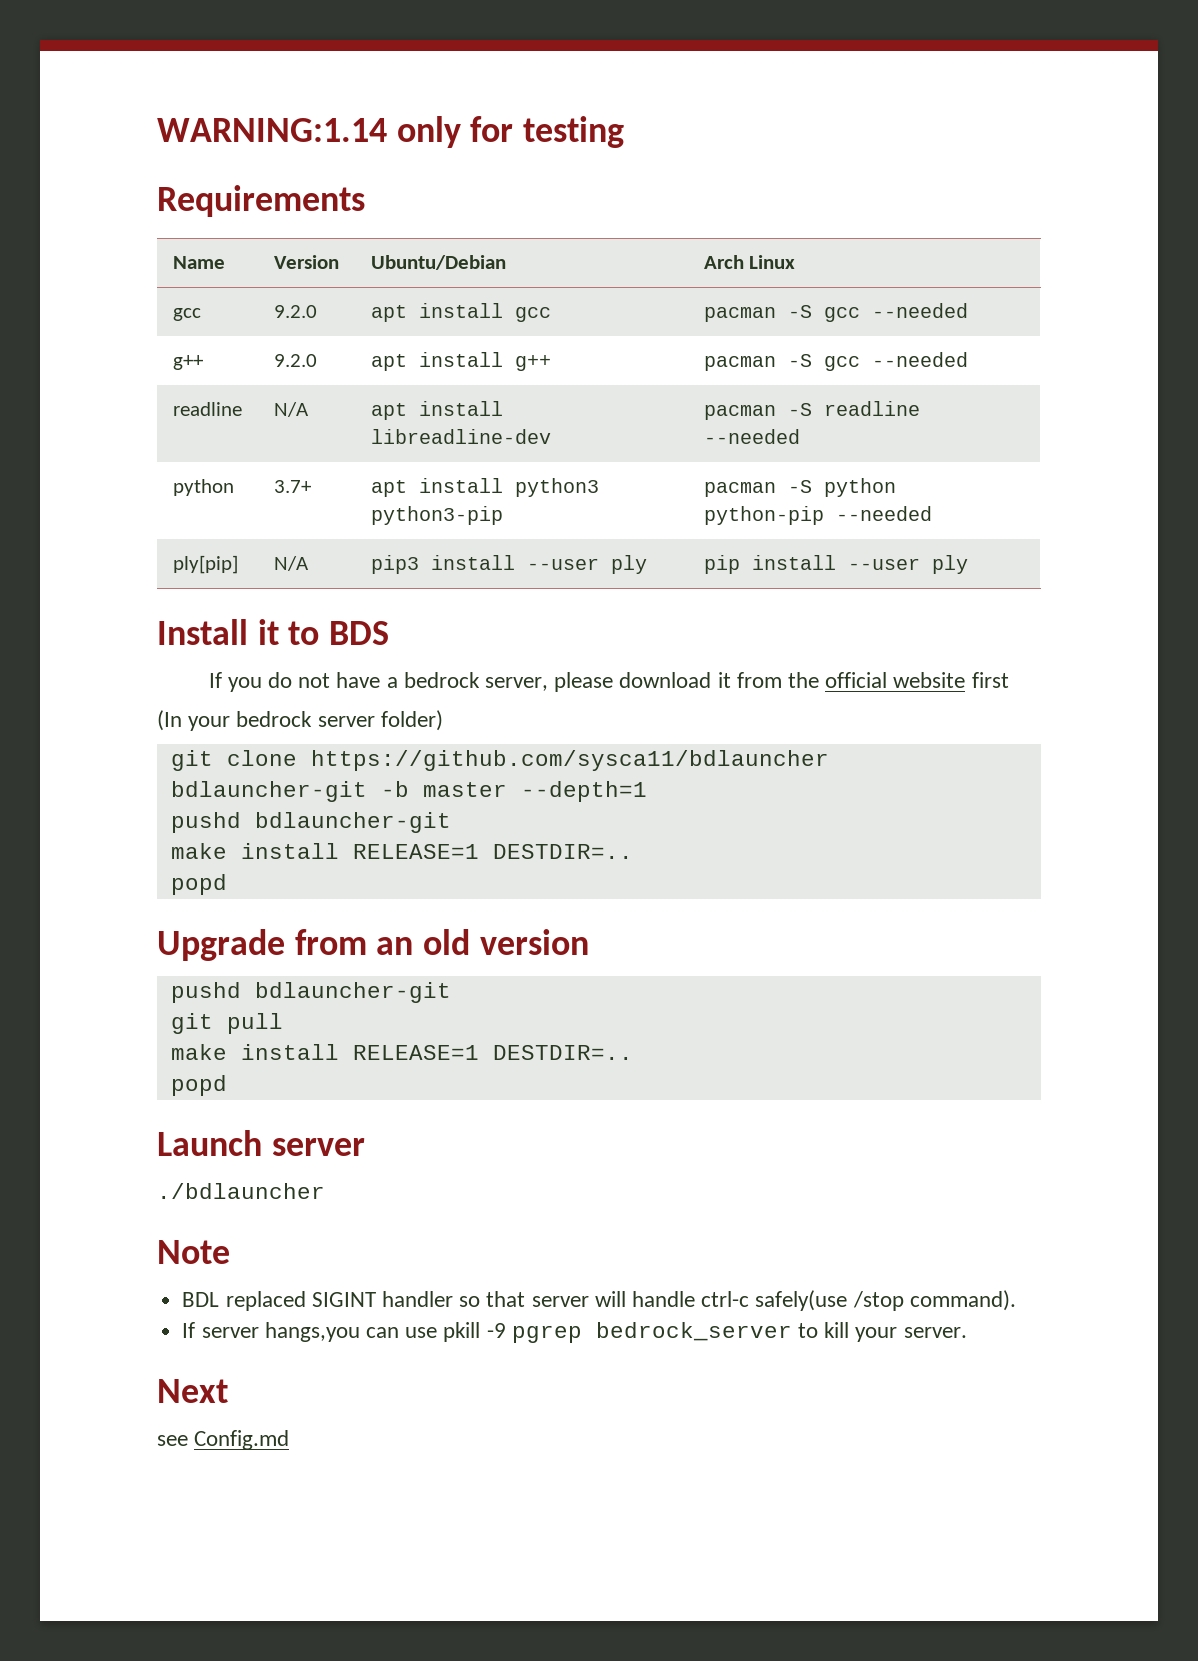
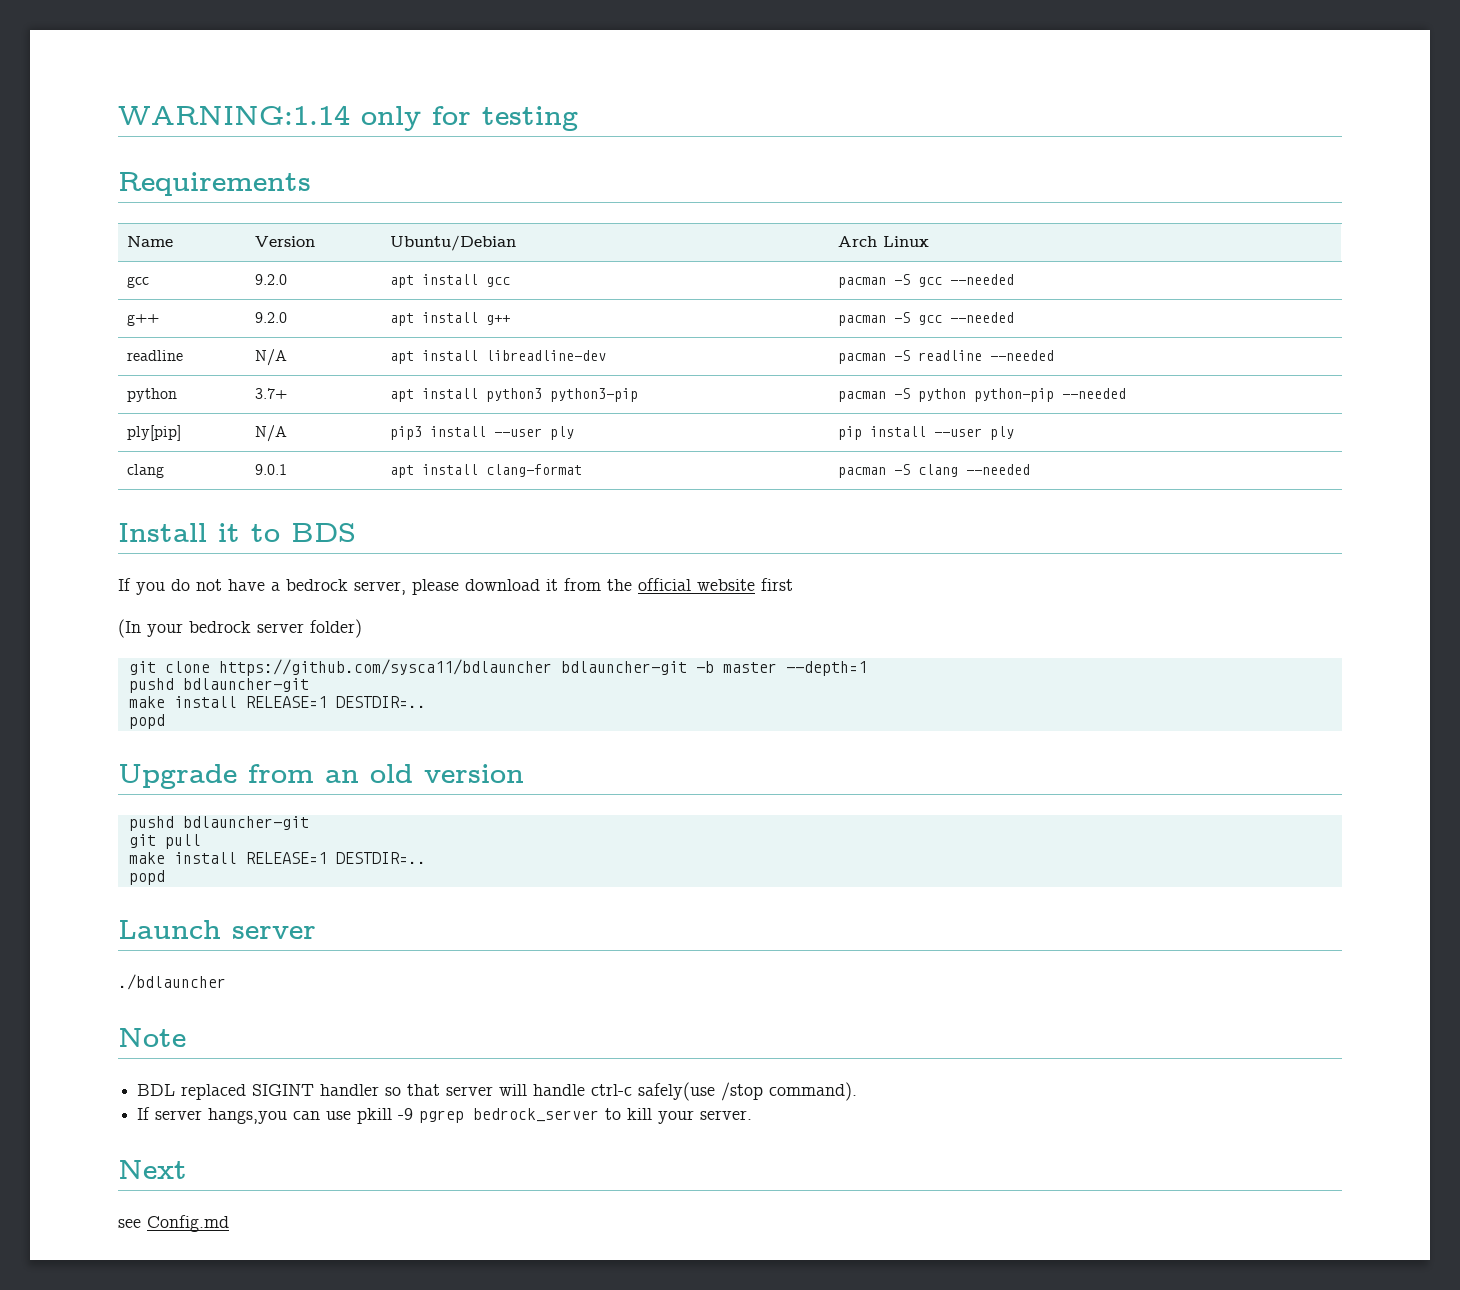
(968, 564) none -> [126,464,164,478] [254,464,287,475] [389,464,582,478] [837,464,1030,478] // clang | 9.0.1 | apt install clang-format | pacman -S clang --needed

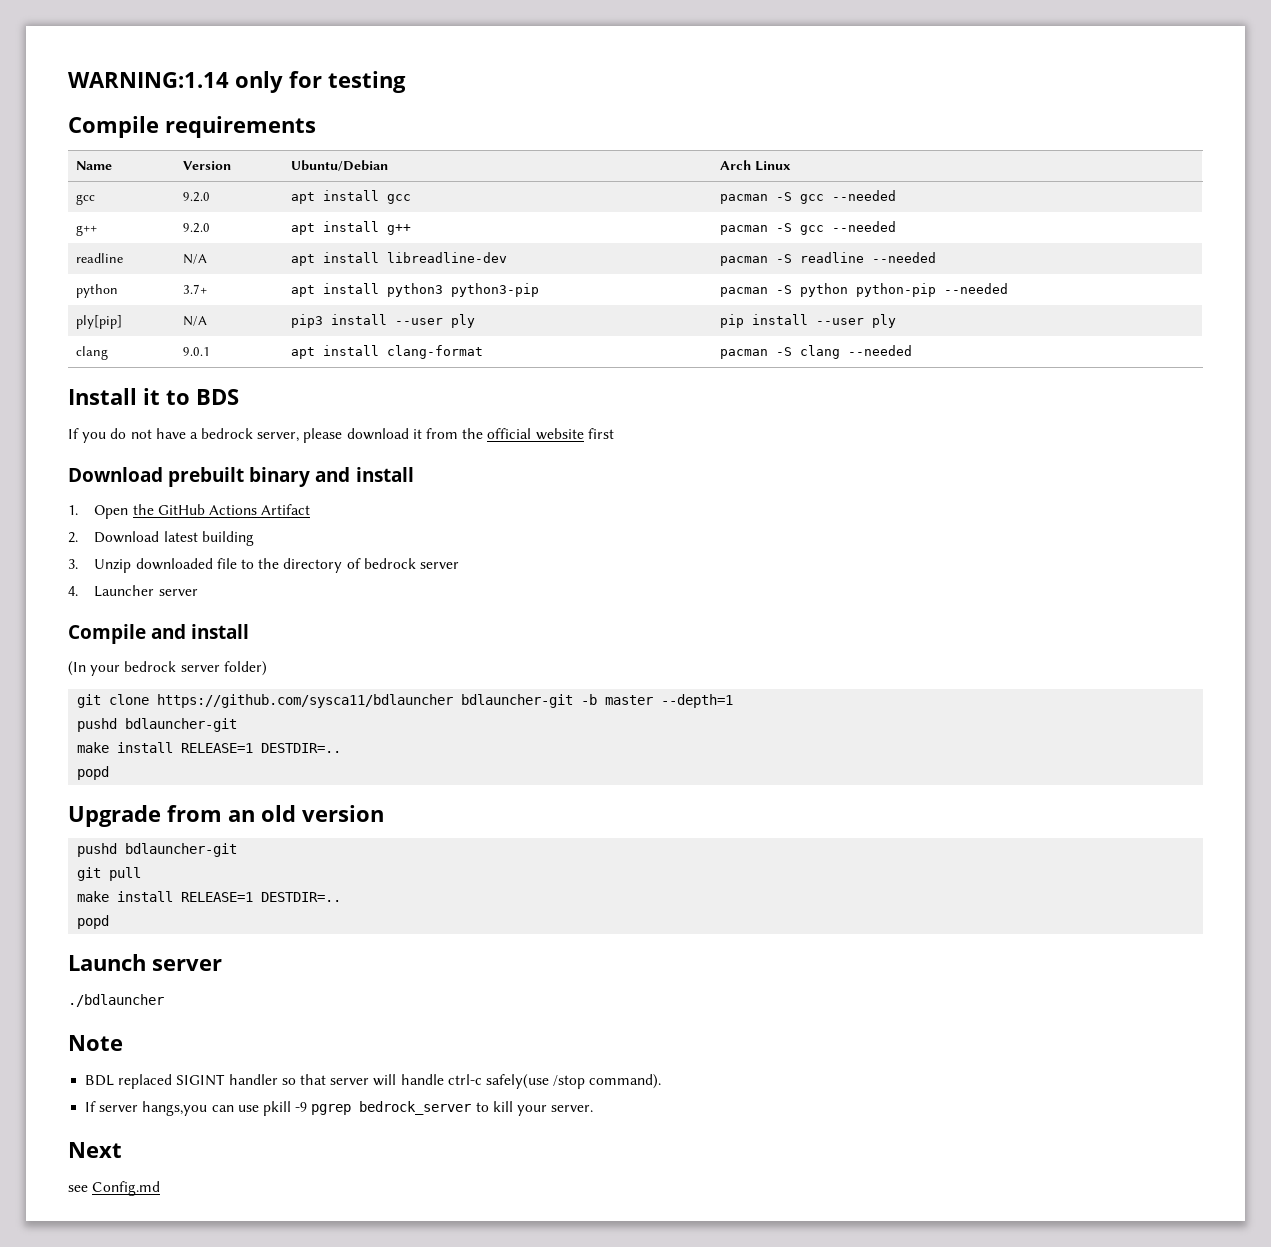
[118,172,311,196] Requirements -> [68,116,316,138] Compile requirements
(793, 584) none -> [68,467,414,487] [68,504,311,519] [68,531,254,546] [68,558,459,573] [68,585,198,597] [68,624,250,644] // Download prebuilt binary and install // 1. Open the GitHub Actions Artifact // 2. Download latest building // 3. Unzip downloaded file to the directory of bedrock server // 4. Launcher server // Compile and install

